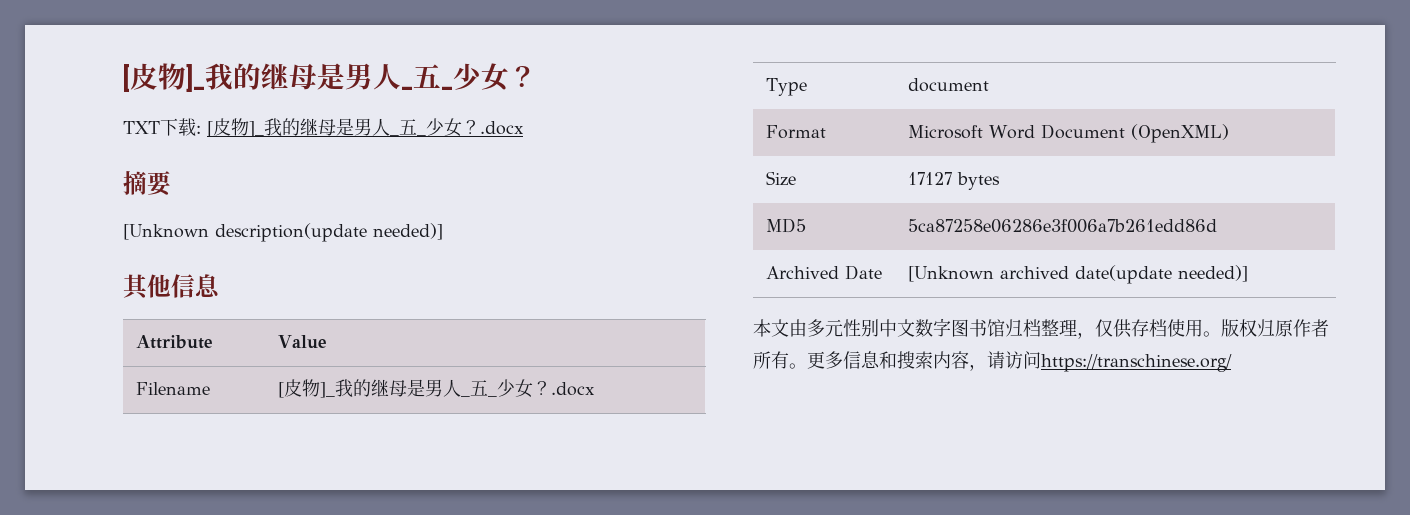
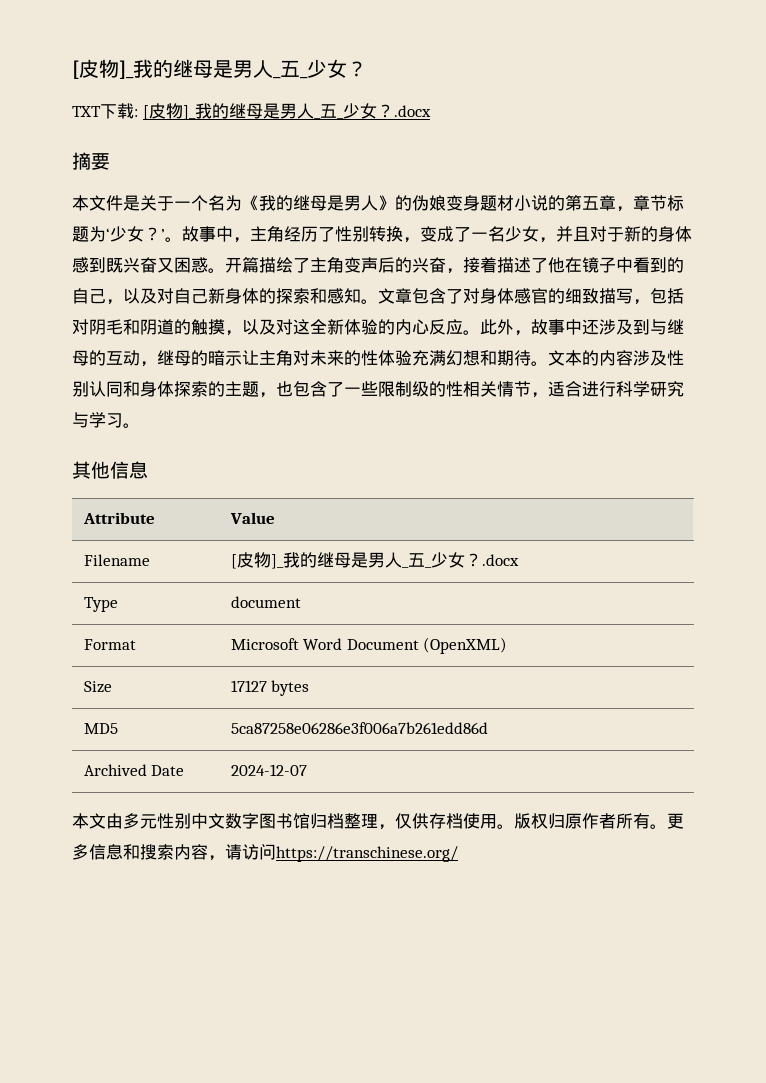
[123,223,443,242] [Unknown description(update needed)] -> [72,195,684,212] [72,225,692,243] [72,256,684,274] [72,288,684,305] [72,319,684,336] [72,349,684,367] [72,381,684,398] [72,412,140,428] 本文件是关于一个名为《我的继母是男人》的伪娘变身题材小说的第五章，章节标题为‘少女？’。故事中，主角经历了性别转换，变成了一名少女，并且对于新的身体感到既兴奋又困惑。开篇描绘了主角变声后的兴奋，接着描述了他在镜子中看到的自己，以及对自己新身体的探索和感知。文章包含了对身体感官的细致描写，包括对阴毛和阴道的触摸，以及对这全新体验的内心反应。此外，故事中还涉及到与继母的互动，继母的暗示让主角对未来的性体验充满幻想和期待。文本的内容涉及性别认同和身体探索的主题，也包含了一些限制级的性相关情节，适合进行科学研究与学习。
[907,265,1248,284] [Unknown archived date(update needed)] -> [230,764,307,776] 2024-12-07

